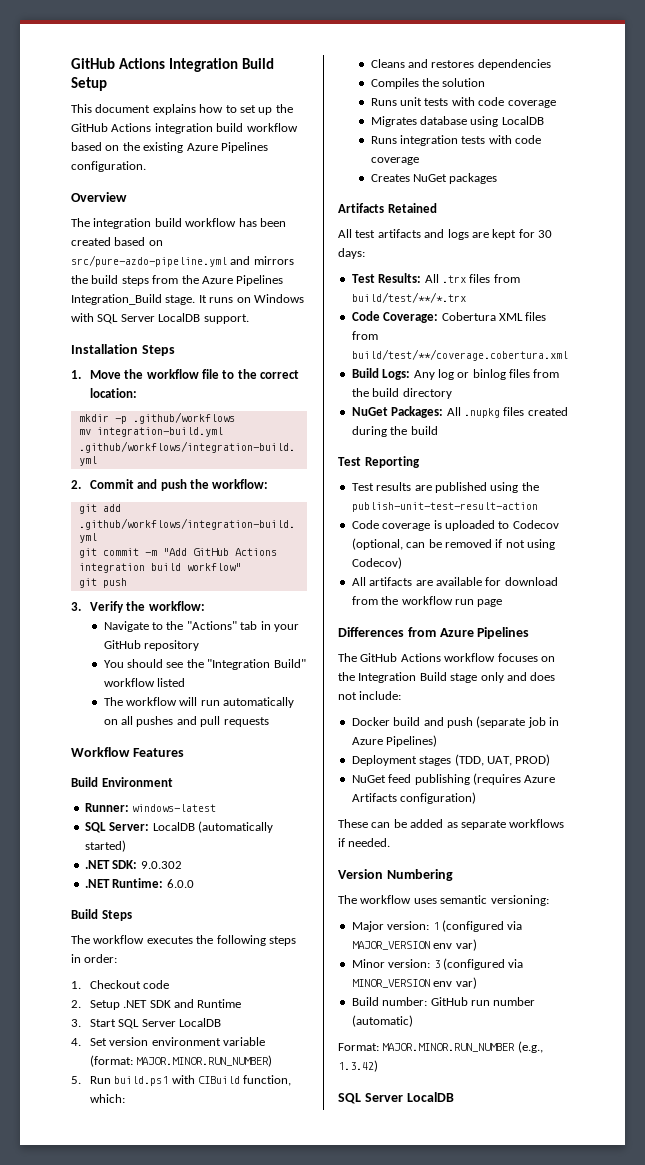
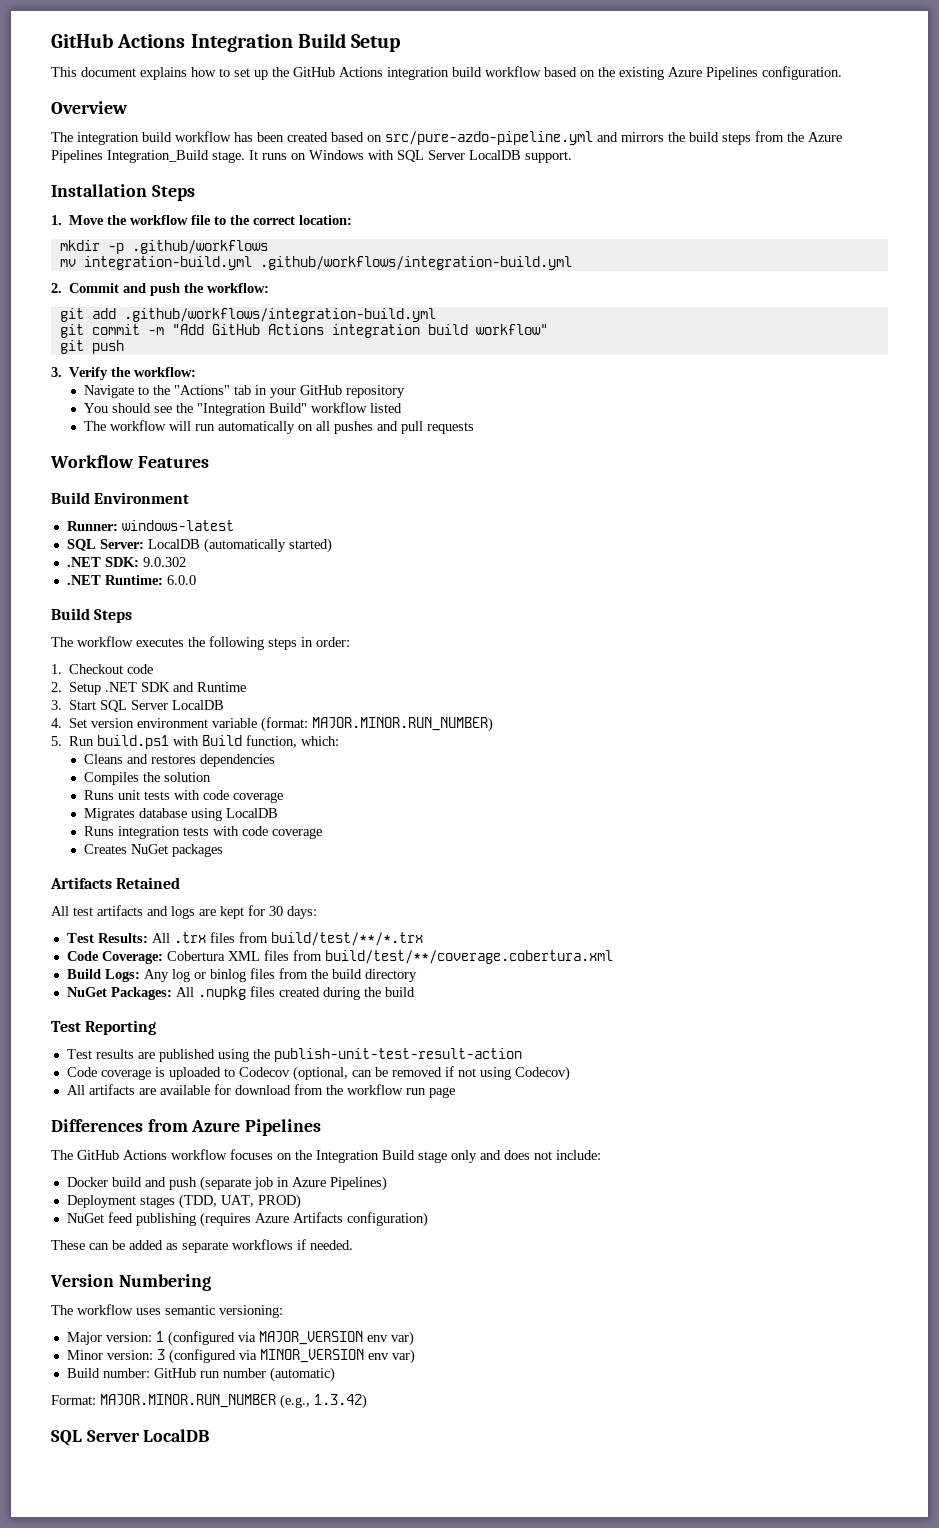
[198,1076,241,1084] CIBuild -> [202,735,243,746] Build

